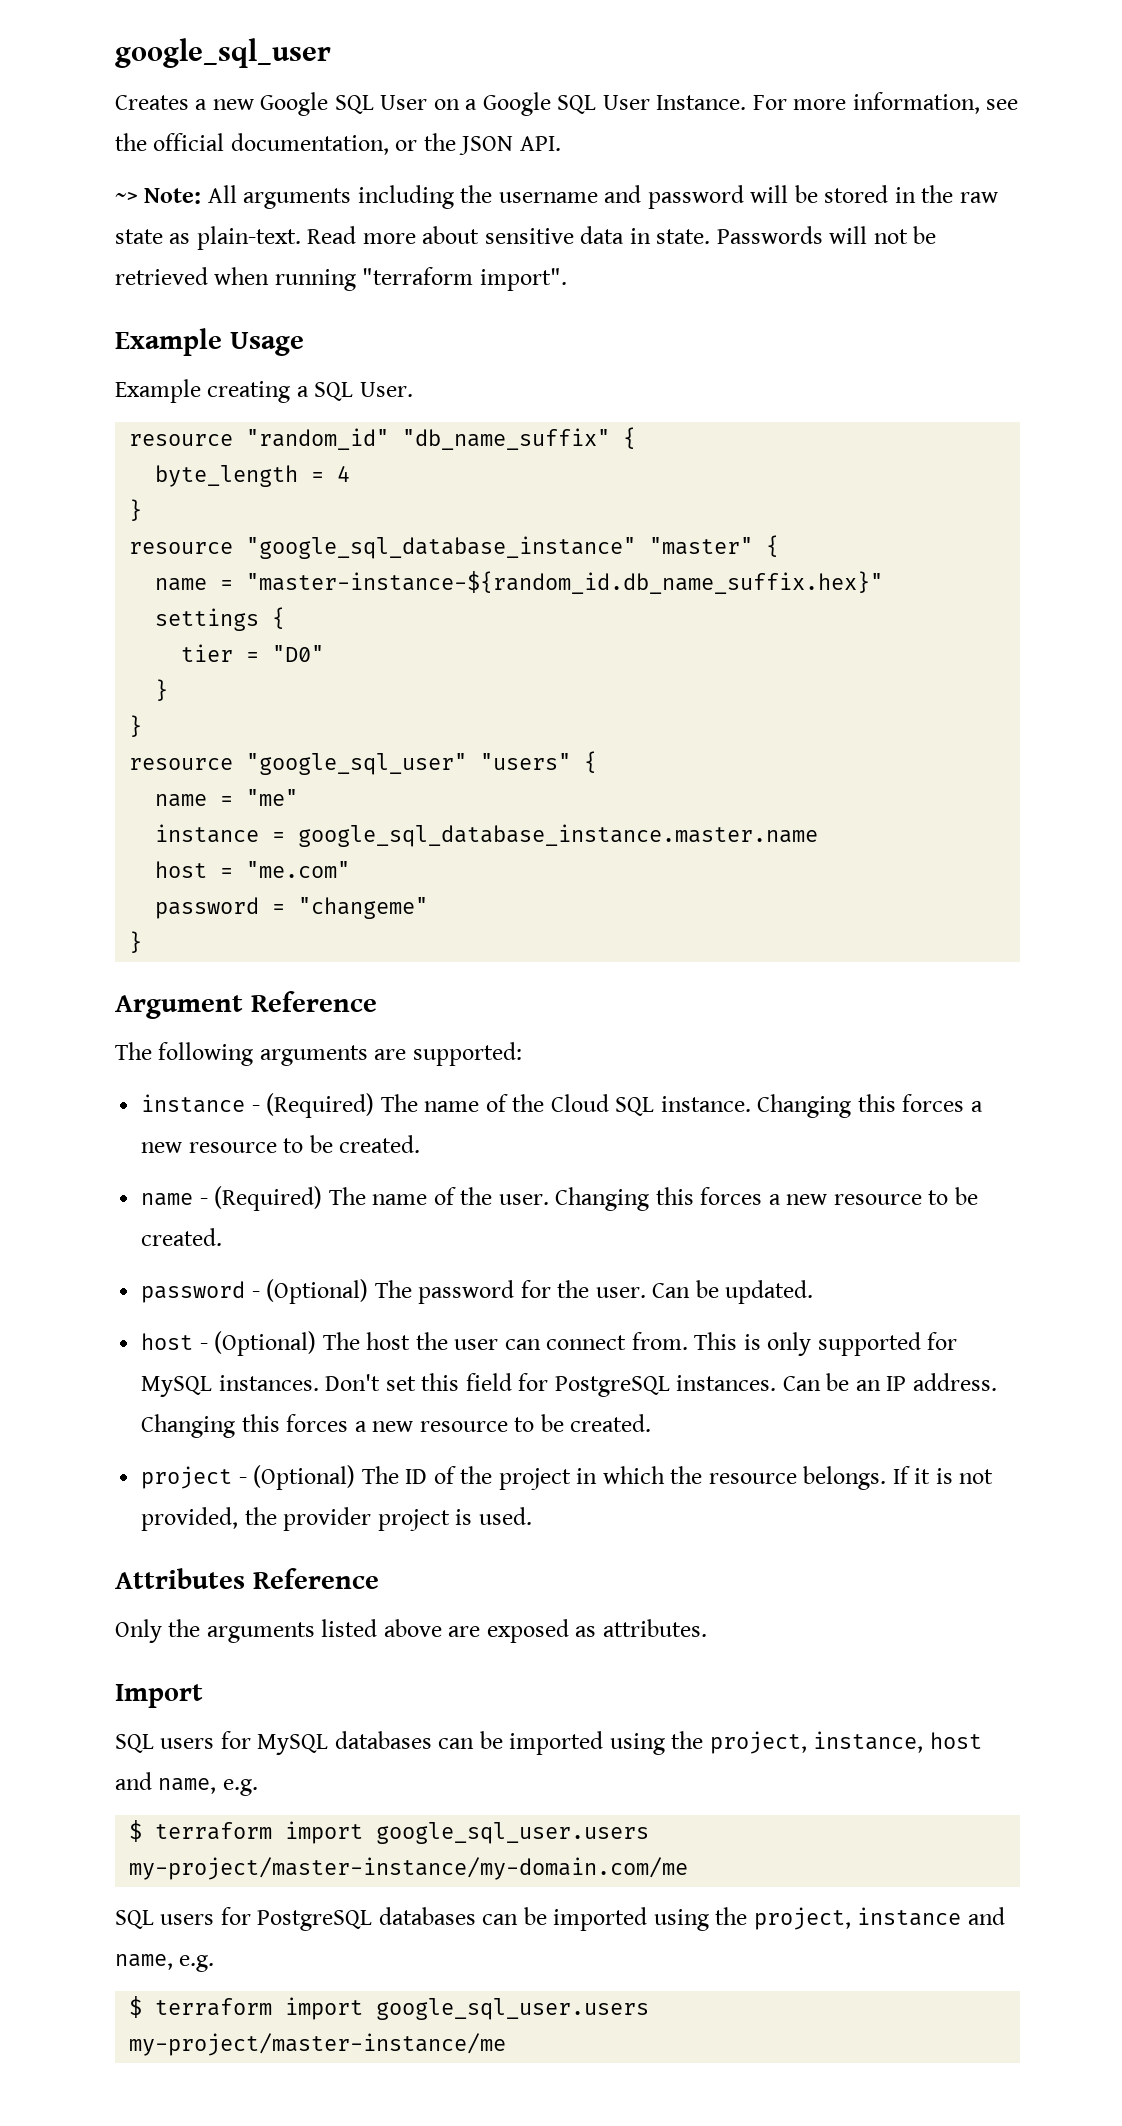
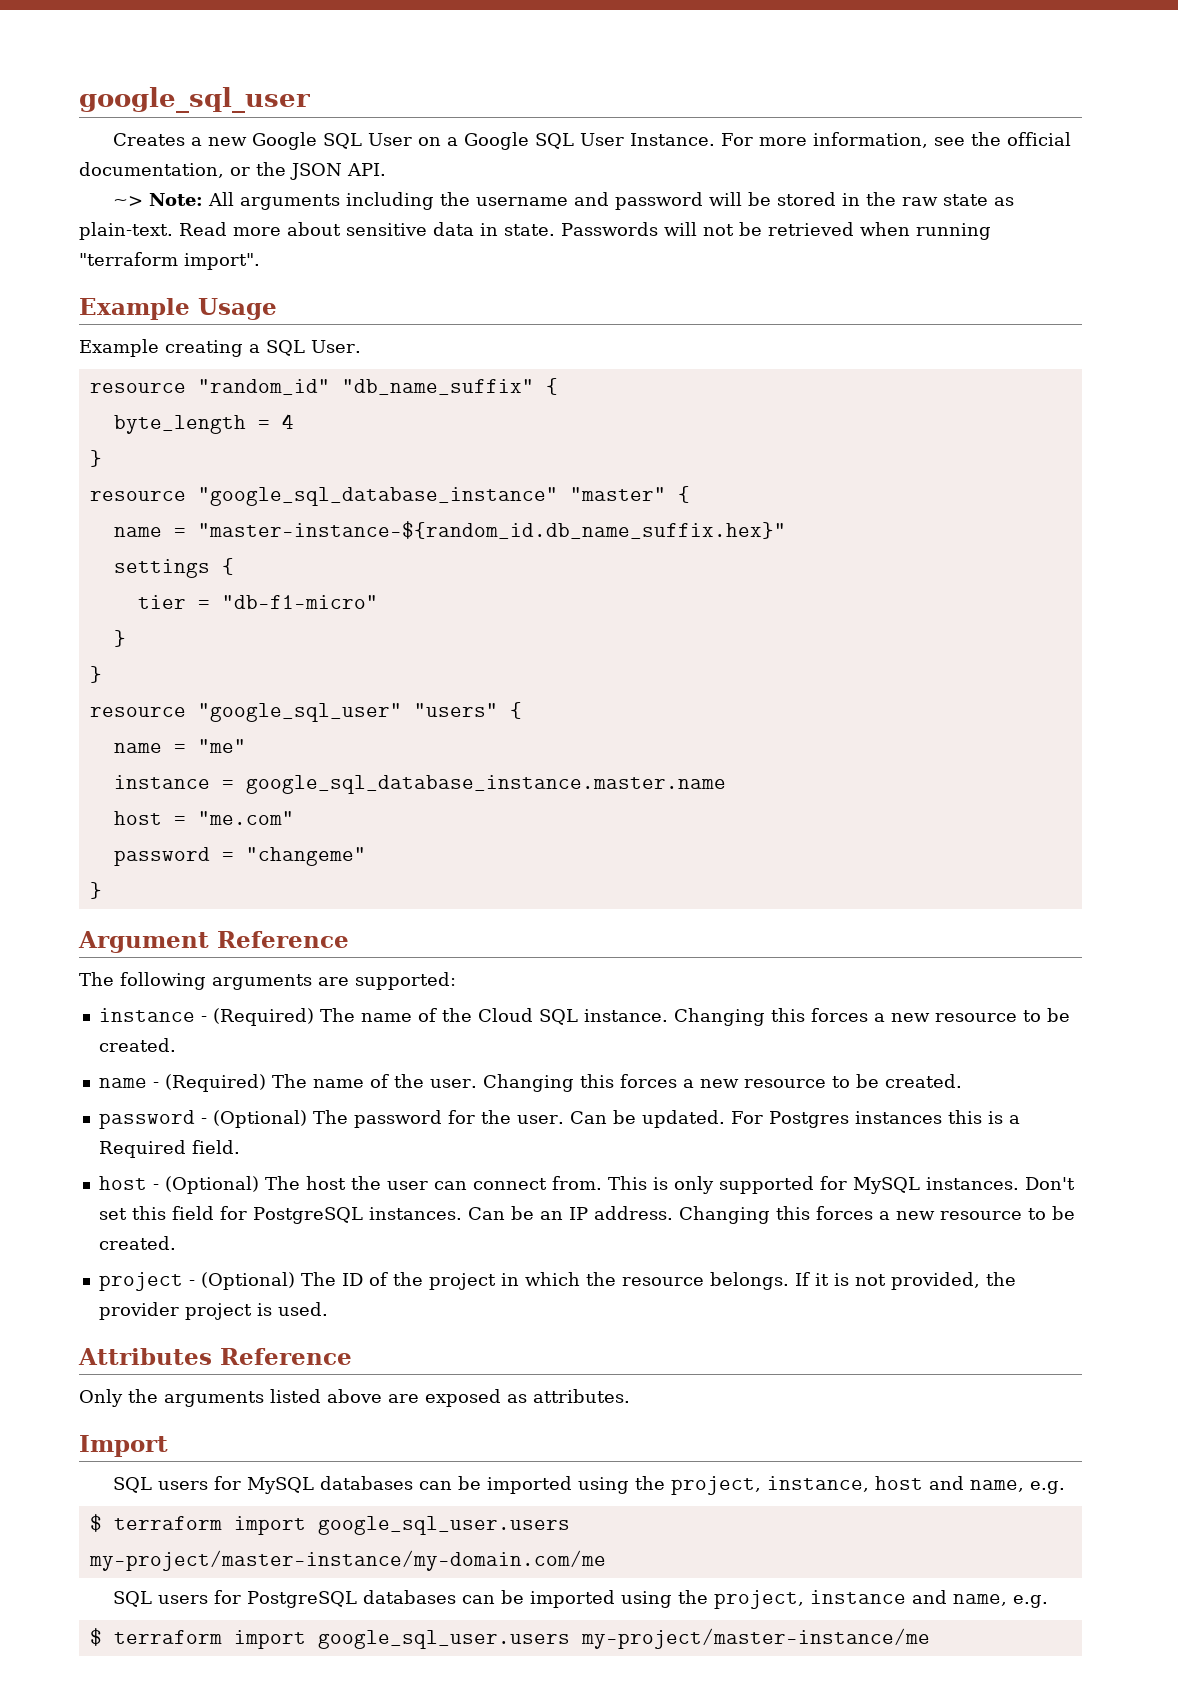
[272,645,325,662] "D0" -> [221,595,378,609] "db-f1-micro"
(814, 1292) none -> [730,1110,1020,1128] [98,1140,240,1158] For Postgres instances this is a Required field.

